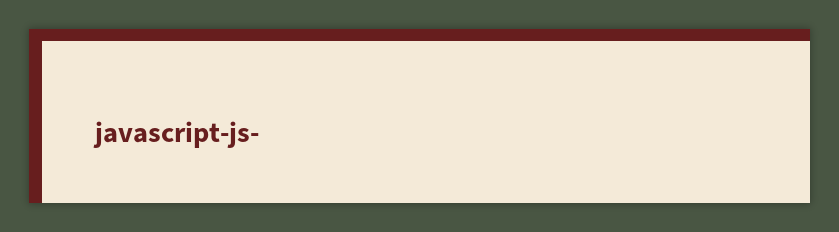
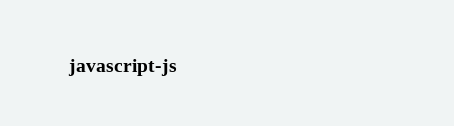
[93,121,259,148] javascript-js- -> [68,59,177,76] javascript-js

